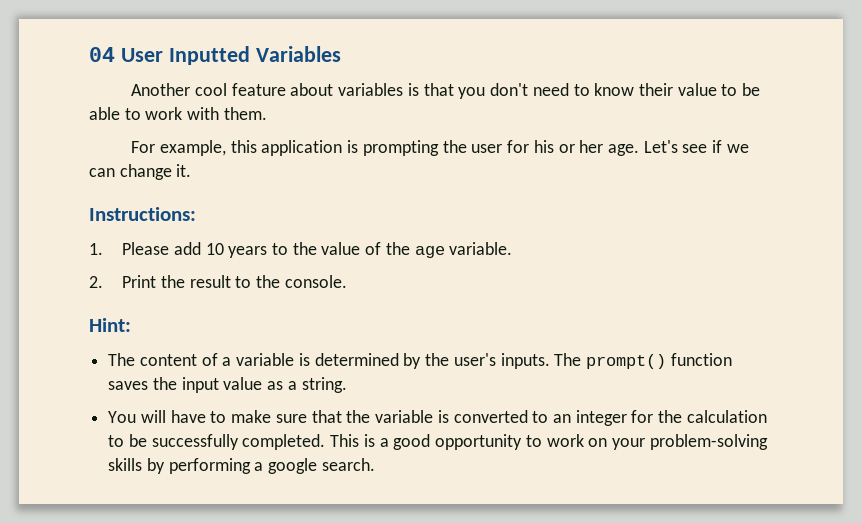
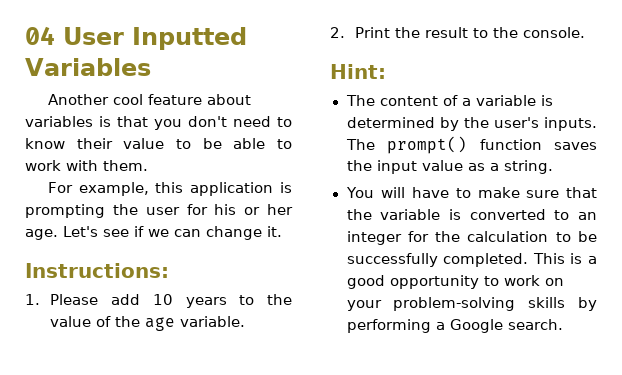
[268,458,318,474] google -> [449,319,503,333] Google

